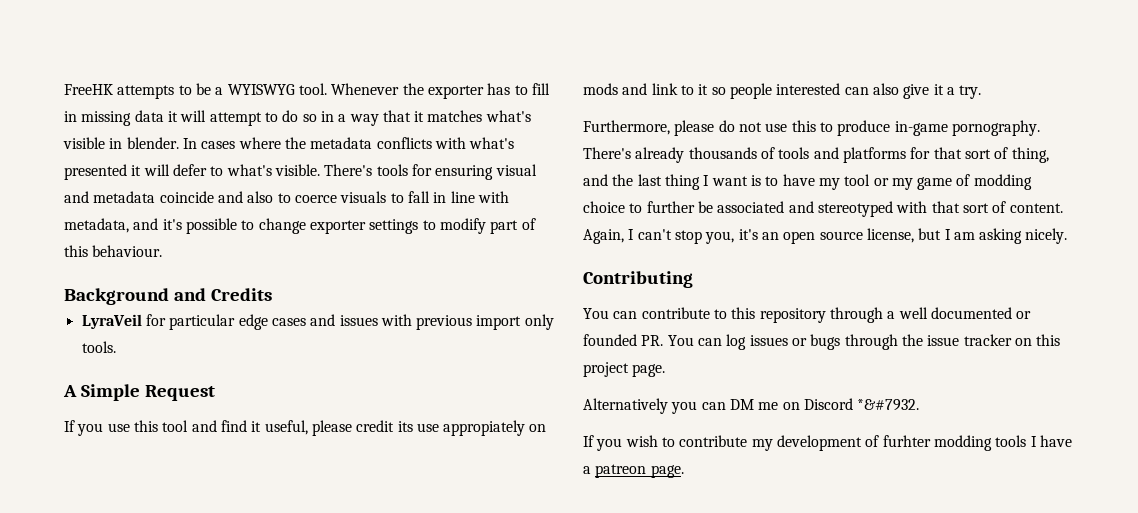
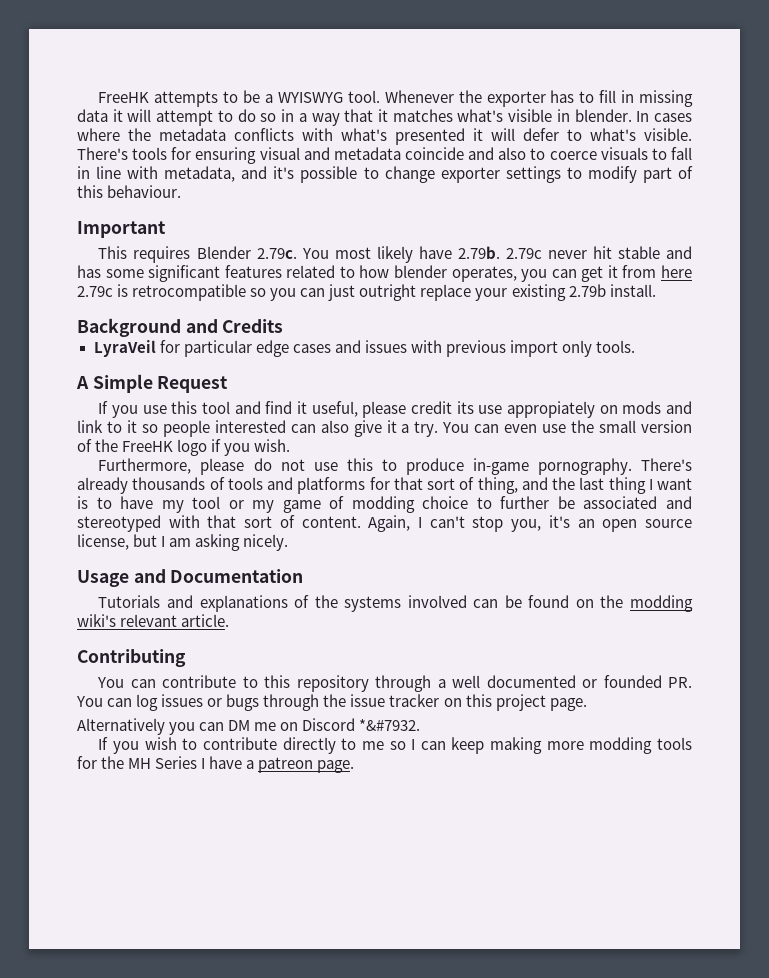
(163, 251) none -> [77,221,166,238] [98,246,692,263] [77,265,692,282] [77,284,656,301] // Important // This requires Blender 2.79c. You most likely have 2.79b. 2.79c never hit stable and has some significant features related to how blender operates, you can get it from here 2.79c is retrocompatible so you can just outright replace your existing 2.79b install.
(982, 92) none -> [442,420,693,433] [77,439,291,456] You can even use the small version of the FreeHK logo if you wish.
(1068, 236) none -> [77,569,304,587] [98,595,693,612] [77,614,230,627] // Usage and Documentation // Tutorials and explanations of the systems involved can be found on the modding wiki's relevant article.
[751,435,1027,451] my development of furhter modding tools -> [282,737,692,754] [77,756,198,769] directly to me so I can keep making more modding tools for the MH Series

